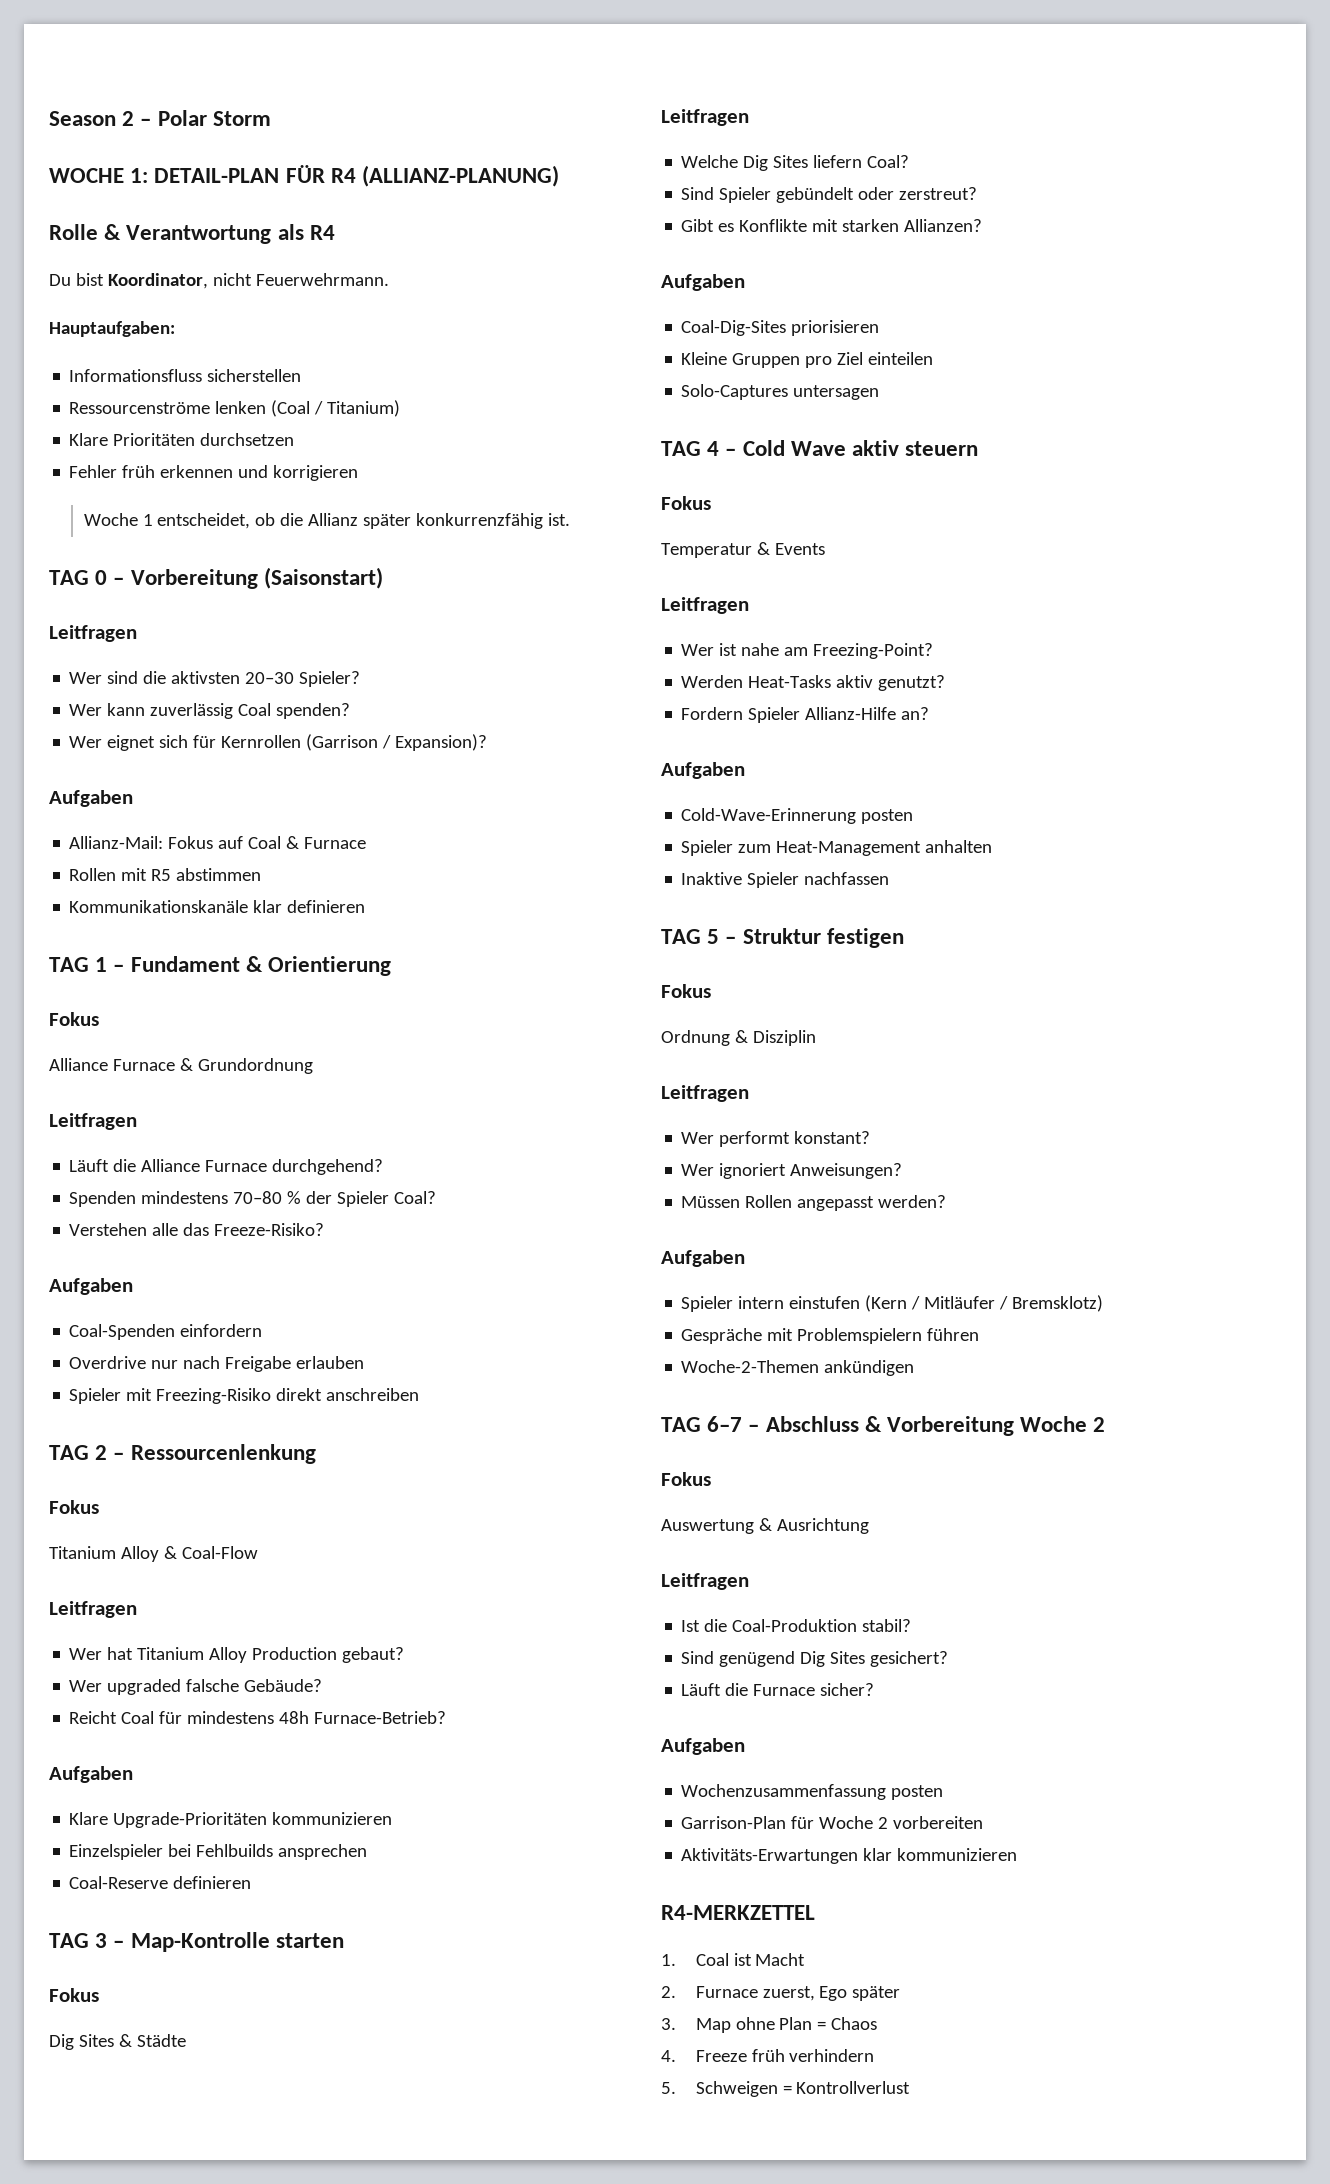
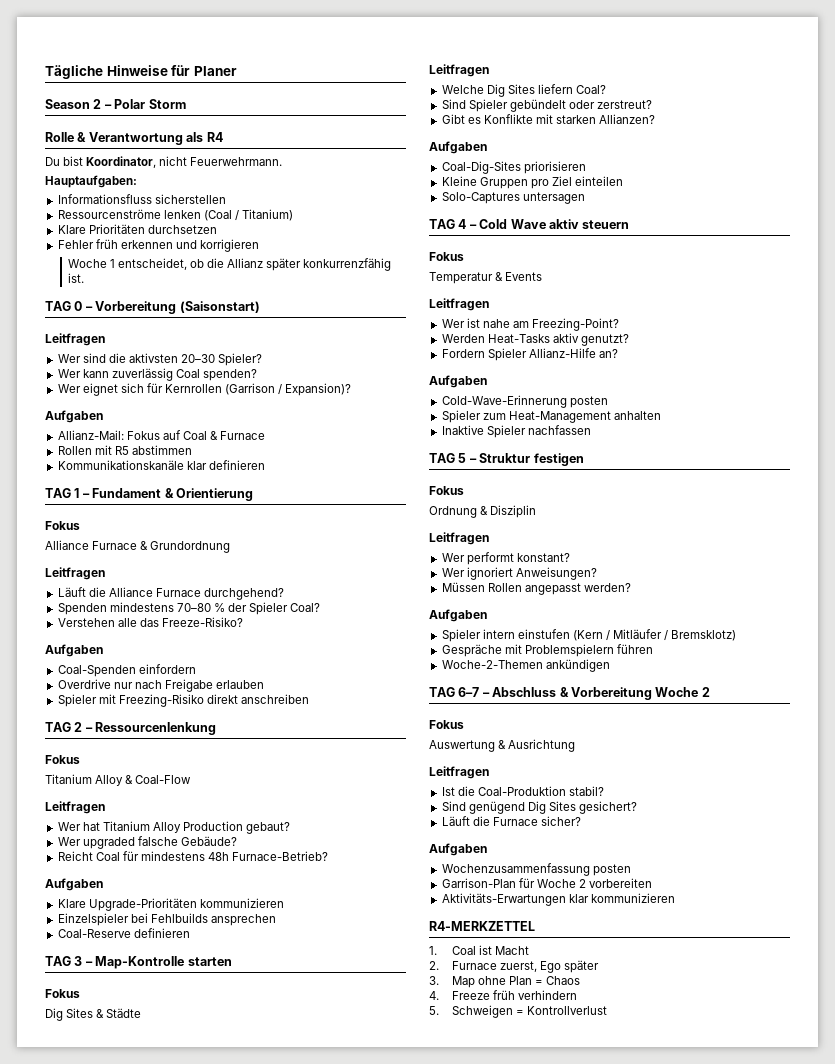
(49, 118) none -> [45,65,237,79] Tägliche Hinweise für Planer //
[49,165,560,187] // WOCHE 1: DETAIL-PLAN FÜR R4 (ALLIANZ-PLANUNG) -> (186, 104) none

